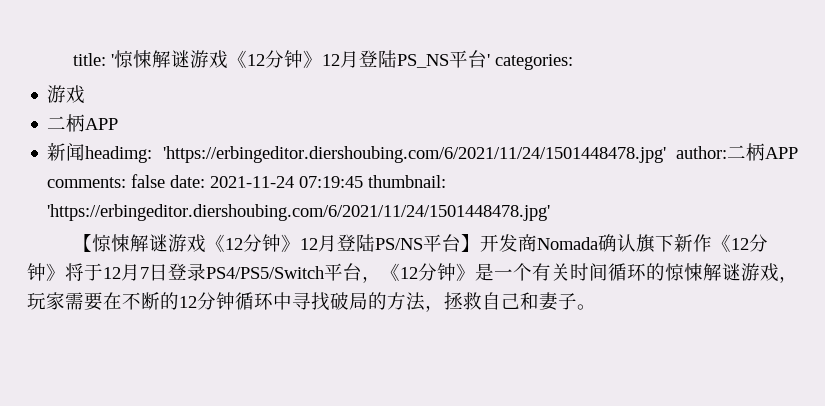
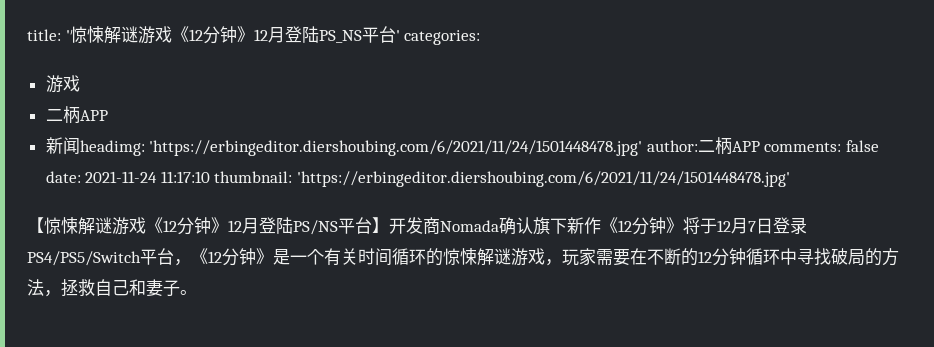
[299,176,364,188] 07:19:45 -> [160,171,210,183] 11:17:10

